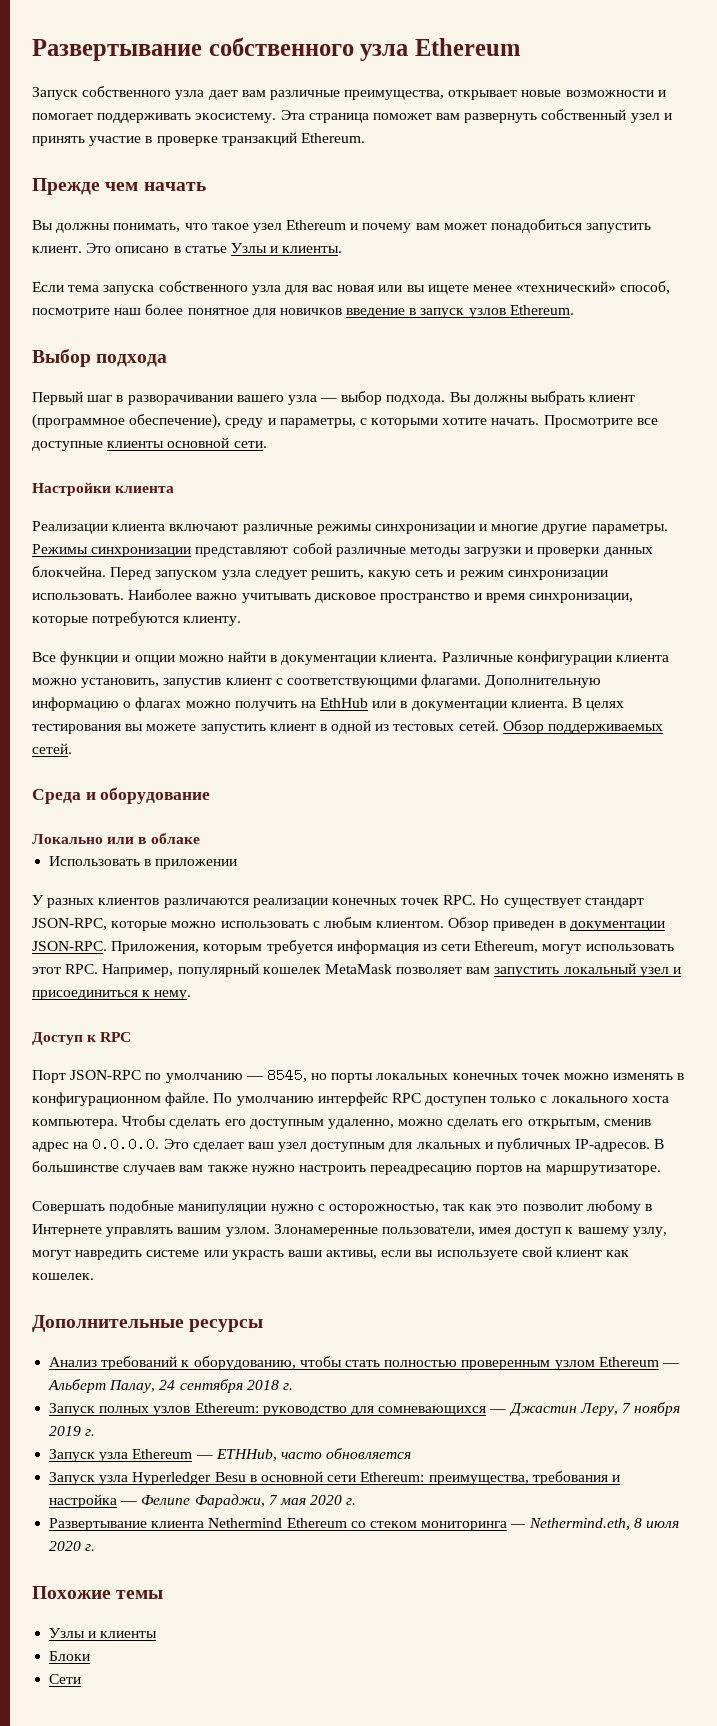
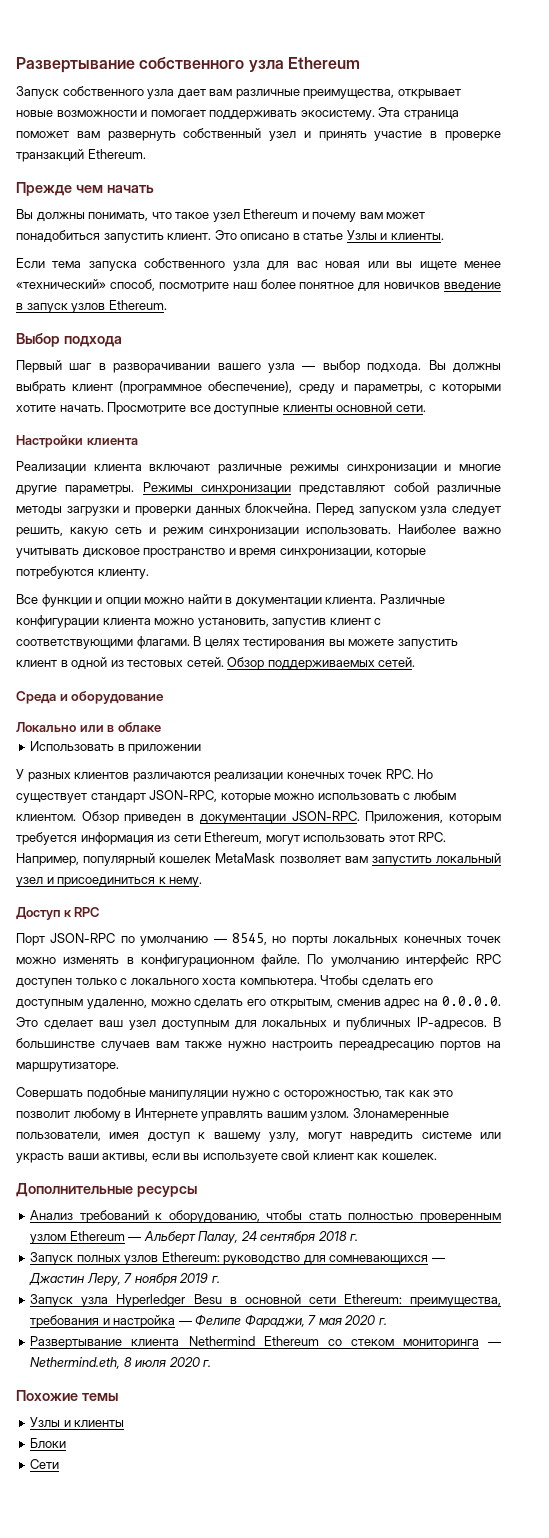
[485,675,602,688] [32,697,568,711] Дополнительную информацию о флагах можно получить на EthHub или в документации клиента. -> (190, 642) none
[416,1142,481,1149] лкальных -> [262,1020,328,1027] локальных
[49,1448,412,1462] // Запуск узла Ethereum — ETHHub, часто обновляется -> (220, 1279) none

